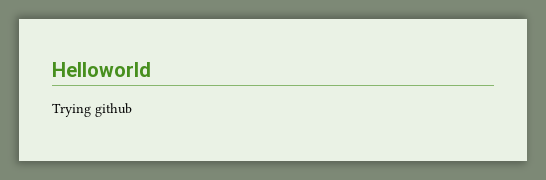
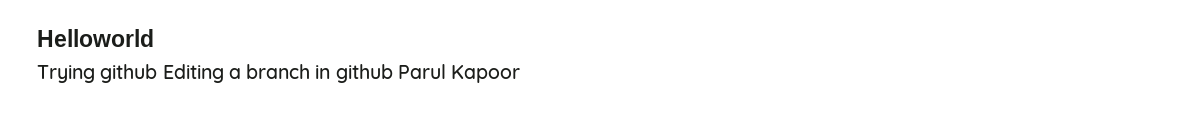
(132, 110) none -> [162,64,521,83] Editing a branch in github Parul Kapoor

